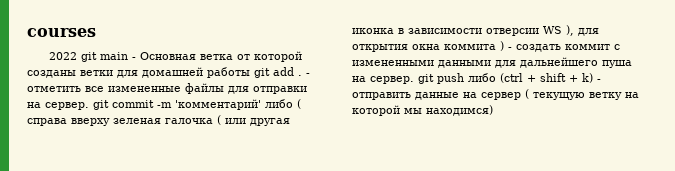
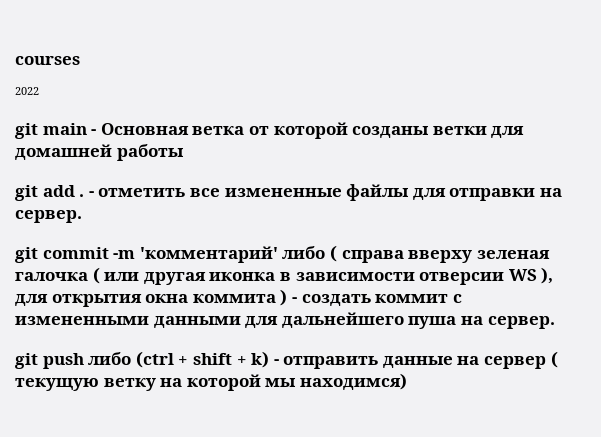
(78, 56) none -> (39, 91) //
(250, 72) none -> (184, 152) //
(89, 106) none -> (82, 216) //
(414, 80) none -> (555, 322) //

